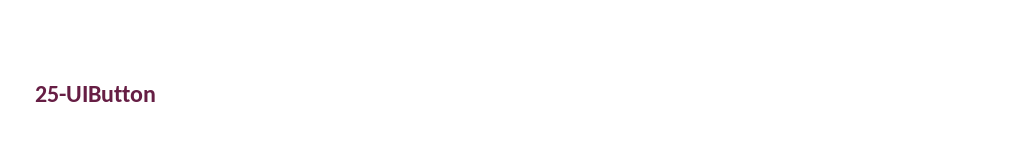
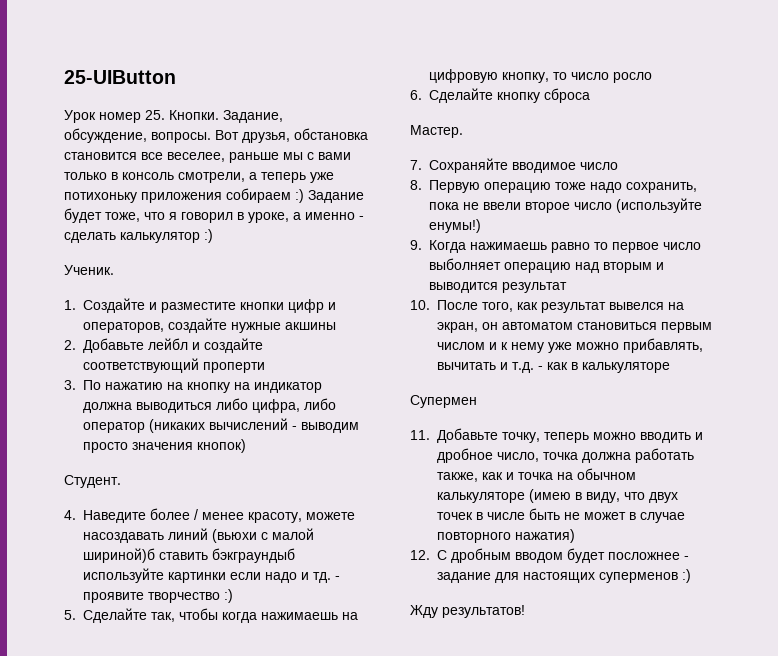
(156, 94) none -> [64,110,283,123] [64,128,368,143] [64,152,351,163] [64,172,334,183] [64,188,364,203] [64,208,364,223] [64,229,213,243] [64,265,114,275] [64,298,336,313] [83,318,336,333] [64,338,263,353] [83,358,265,373] [64,380,322,393] [83,398,336,413] [83,418,359,433] [83,439,246,453] [64,475,121,488] [64,508,355,523] [83,528,314,543] [83,548,295,563] [83,568,340,583] [83,589,233,603] [64,608,358,623] [429,69,652,83] [410,88,590,103] [410,125,463,138] [410,158,618,173] [410,180,697,193] [429,198,702,213] [429,219,481,233] [410,240,701,253] [429,258,664,273] [429,282,567,293] [410,300,684,313] [437,322,712,333] [437,338,703,353] [437,362,670,373] [410,395,477,408] [410,428,703,443] [437,448,694,463] [437,468,636,482] [437,489,678,503] [437,508,685,523] [437,529,575,543] [410,548,689,563] [437,569,691,583] [410,605,525,618] // Урок номер 25. Кнопки. Задание, обсуждение, вопросы. Вот друзья, обстановка становится все веселее, раньше мы с вами только в консоль смотрели, а теперь уже потихоньку приложения собираем :) Задание будет тоже, что я говорил в уроке, а именно - сделать калькулятор :) // Ученик. // 1. Создайте и разместите кнопки цифр и операторов, создайте нужные акшины // 2. Добавьте лейбл и создайте соответствующий проперти // 3. По нажатию на кнопку на индикатор должна выводиться либо цифра, либо оператор (никаких вычислений - выводим просто значения кнопок) // Студент. // 4. Наведите более / менее красоту, можете насоздавать линий (вьюхи с малой шириной)б ставить бэкграундыб используйте картинки если надо и тд. - проявите творчество :) // 5. Сделайте так, чтобы когда нажимаешь на цифровую кнопку, то число росло // 6. Сделайте кнопку сброса // Мастер. // 7. Сохраняйте вводимое число // 8. Первую операцию тоже надо сохранить, пока не ввели второе число (используйте енумы!) // 9. Когда нажимаешь равно то первое число выболняет операцию над вторым и выводится результат // 10. После того, как результат вывелся на экран, он автоматом становиться первым числом и к нему уже можно прибавлять, вычитать и т.д. - как в калькуляторе // Супермен // 11. Добавьте точку, теперь можно вводить и дробное число, точка должна работать также, как и точка на обычном калькуляторе (имею в виду, что двух точек в числе быть не может в случае повторного нажатия) // 12. С дробным вводом будет посложнее - задание для настоящих суперменов :) // Жду результатов!

